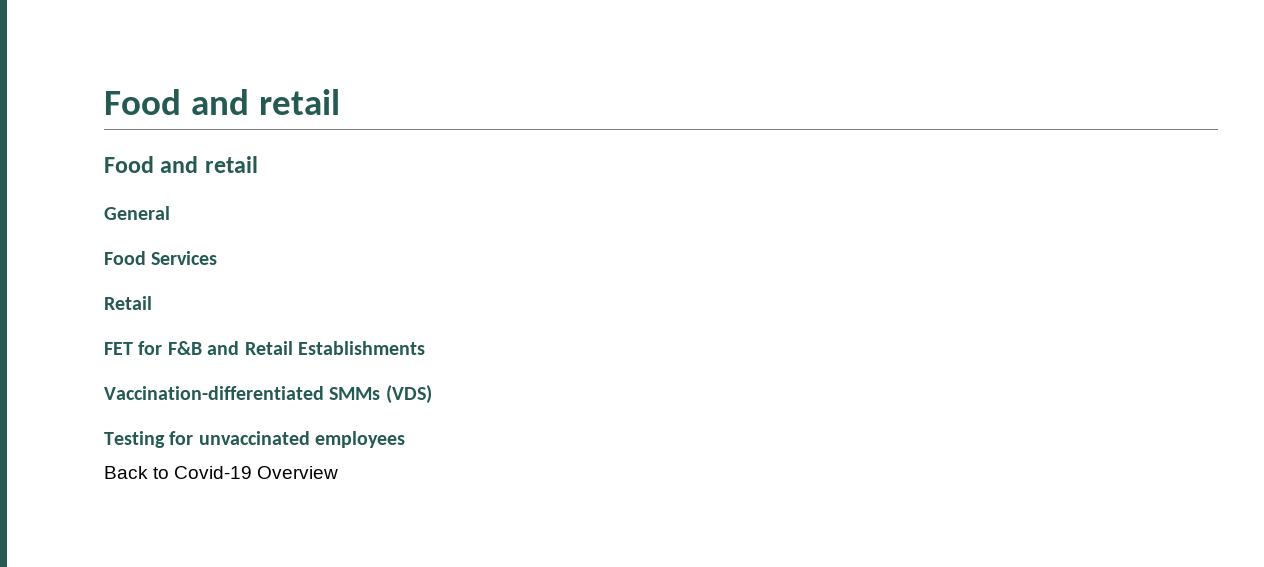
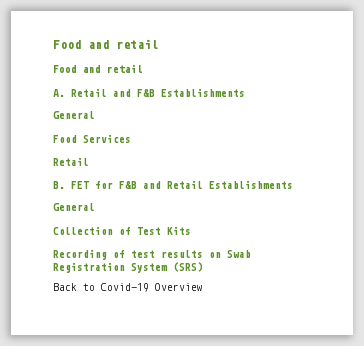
(258, 164) none -> [53,88,245,97] // A. Retail and F&B Establishments
(152, 303) none -> [53,181,65,189] B.
[104,385,432,404] [104,431,406,448] Vaccination-differentiated SMMs (VDS) // Testing for unvaccinated employees -> [53,203,95,211] [53,226,191,235] [53,249,251,260] [53,262,203,273] General // Collection of Test Kits // Recording of test results on Swab Registration System (SRS)

